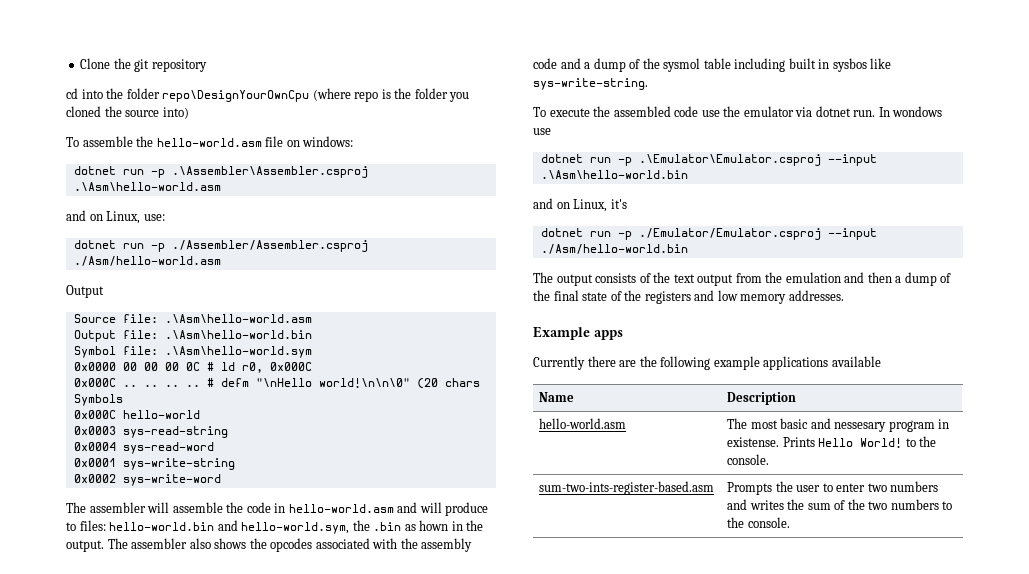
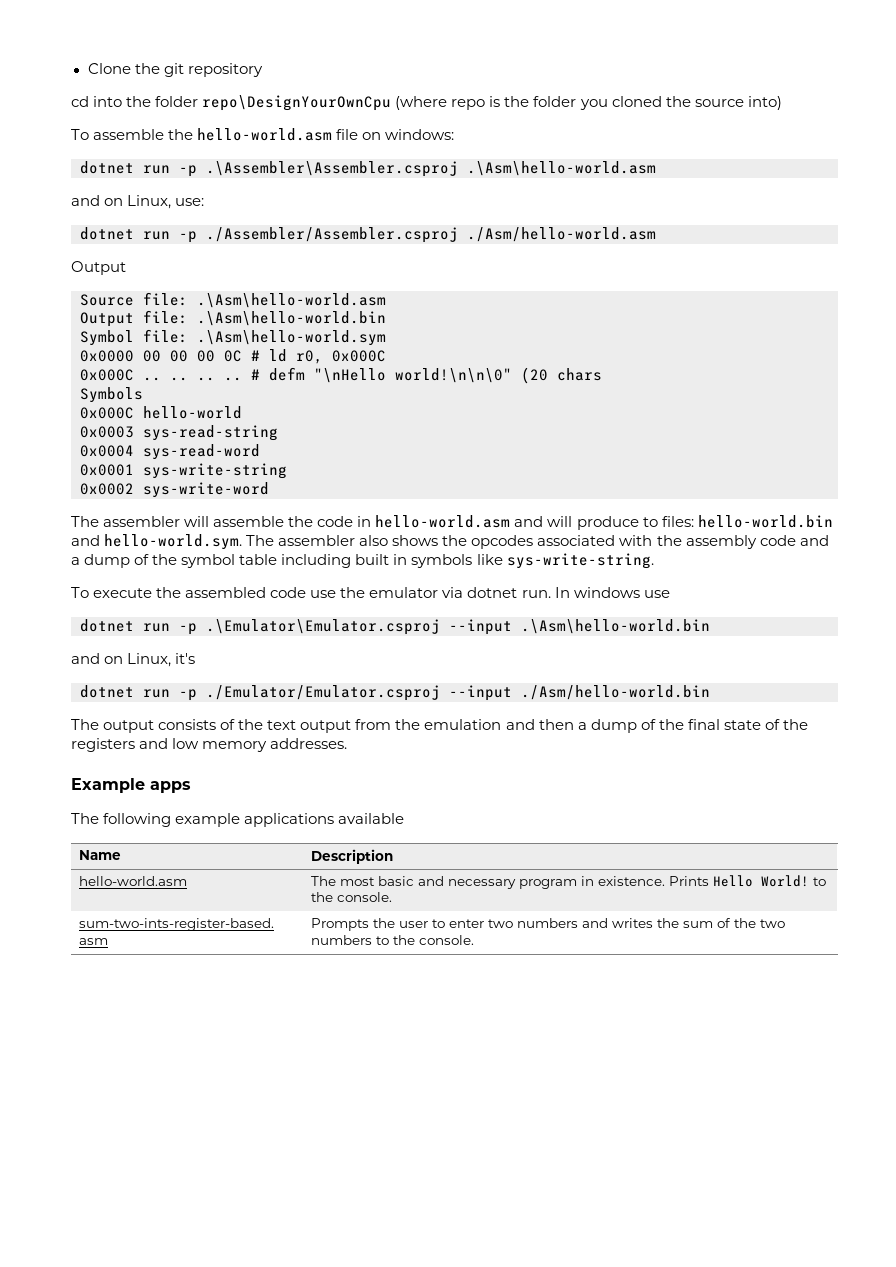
[241,520,484,534] [66,540,104,552] hello-world.sym, the .bin as hown in the output. -> [104,534,243,550] hello-world.sym.
[663,58,701,72] sysmol -> [181,554,236,568] symbol
[832,58,867,72] sysbos -> [411,554,473,568] symbols
[892,106,943,117] wondows -> [573,587,640,598] windows
[533,356,657,370] Currently there are the -> [71,813,99,824] The
[834,422,887,432] nessesary -> [447,879,516,889] necessary
[727,437,780,447] existense. -> [597,876,665,886] existence.

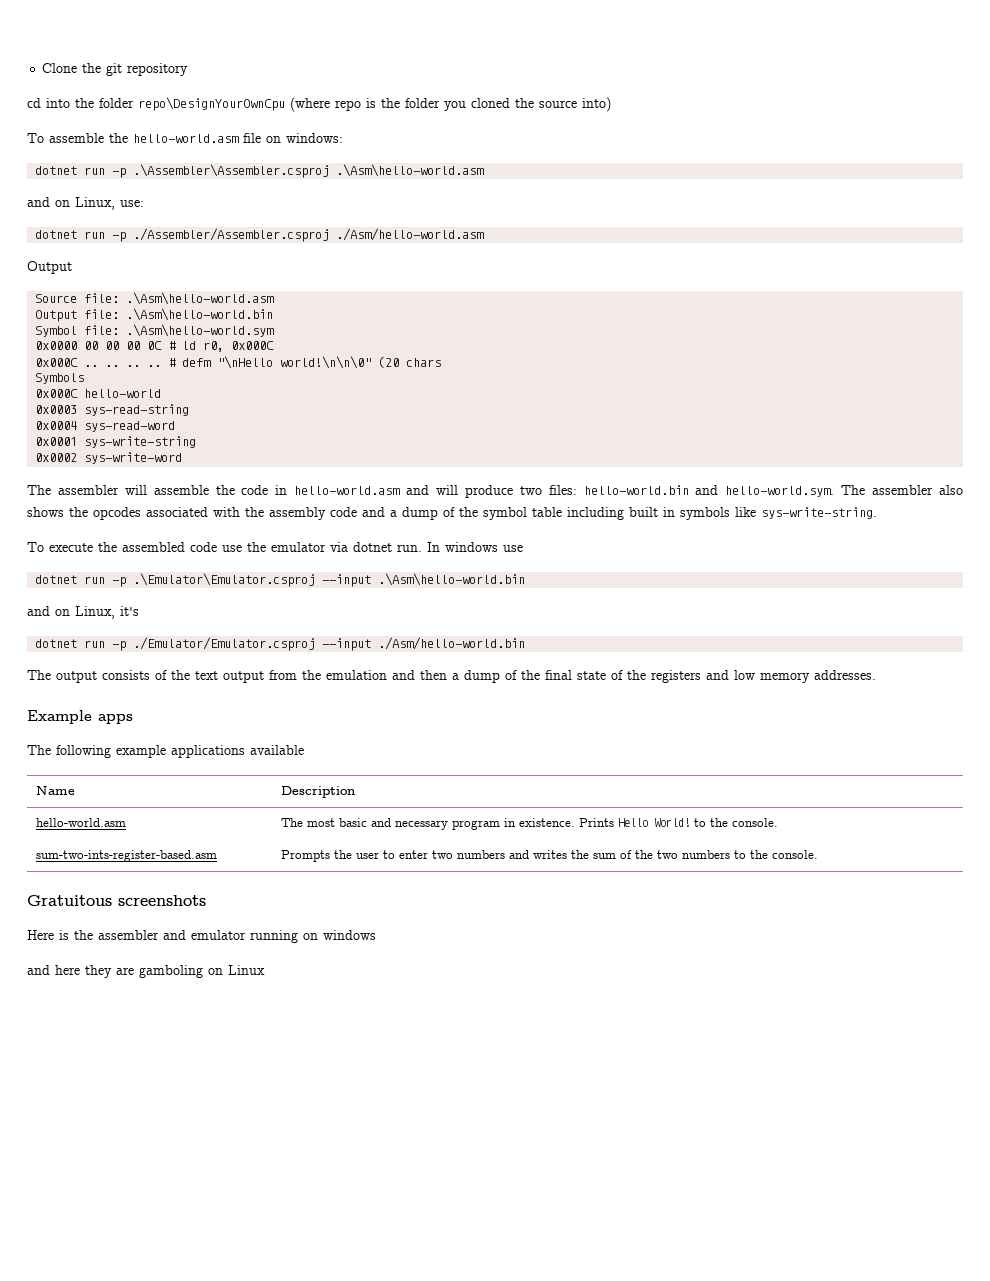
[642,517,658,527] to -> [519,486,542,495] two
(474, 940) none -> [27,895,206,906] [27,930,376,943] [27,965,265,978] // Gratuitous screenshots // Here is the assembler and emulator running on windows // and here they are gamboling on Linux

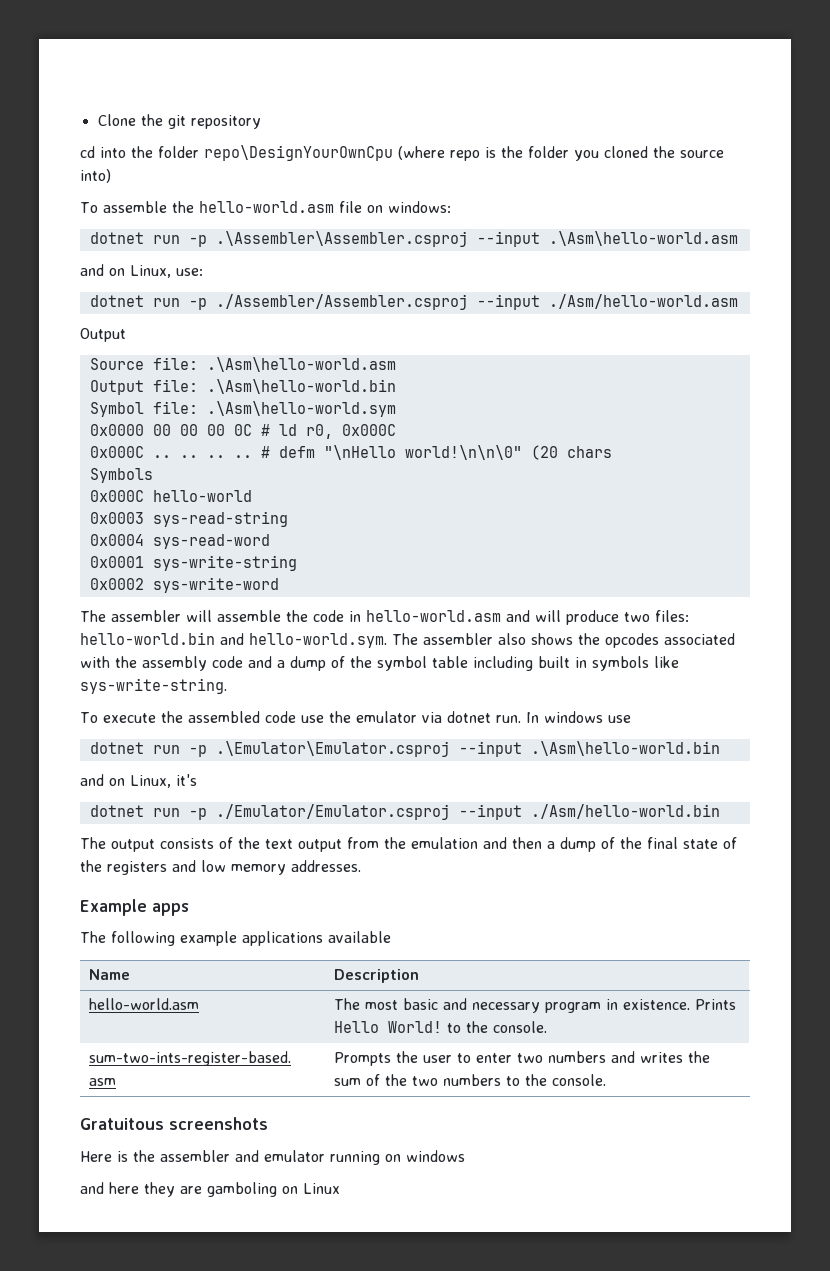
(330, 171) none -> [476,231,540,247] --input
(330, 235) none -> [476,294,540,310] --input

